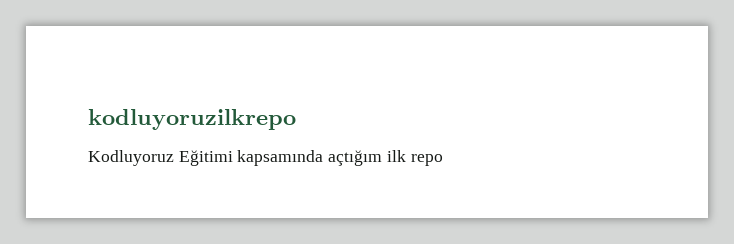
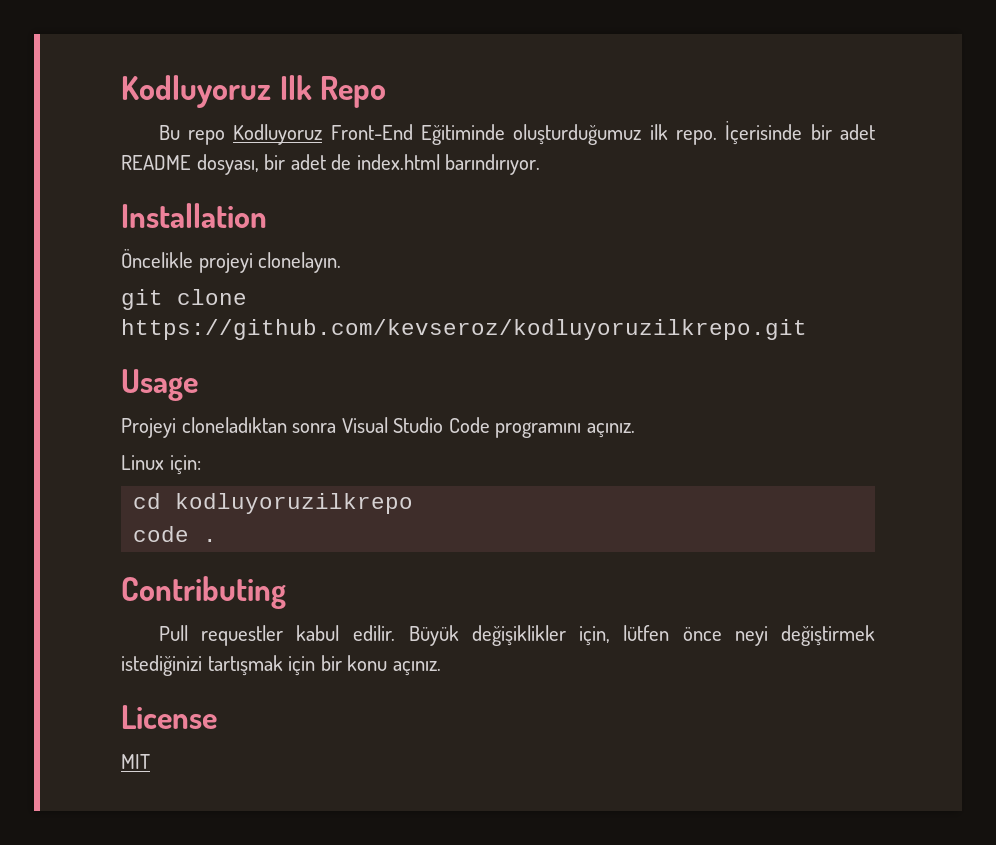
[88,109,296,130] [88,150,443,166] kodluyoruzilkrepo // Kodluyoruz Eğitimi kapsamında açtığım ilk repo -> [121,75,387,108] [158,121,876,145] [121,154,541,175] [121,203,267,228] [121,249,342,273] [121,289,247,310] [121,319,807,340] [121,369,198,401] [121,417,635,438] [121,455,201,475] [133,493,414,514] [133,526,218,542] [121,576,286,609] [158,625,875,646] [121,655,441,676] [121,705,217,729] [121,754,150,769] Kodluyoruz Ilk Repo // Bu repo Kodluyoruz Front-End Eğitiminde oluşturduğumuz ilk repo. İçerisinde bir adet README dosyası, bir adet de index.html barındırıyor. // Installation // Öncelikle projeyi clonelayın. // git clone https://github.com/kevseroz/kodluyoruzilkrepo.git // Usage // Projeyi cloneladıktan sonra Visual Studio Code programını açınız. // Linux için: // cd kodluyoruzilkrepo // code . // Contributing // Pull requestler kabul edilir. Büyük değişiklikler için, lütfen önce neyi değiştirmek istediğinizi tartışmak için bir konu açınız. // License // MIT

